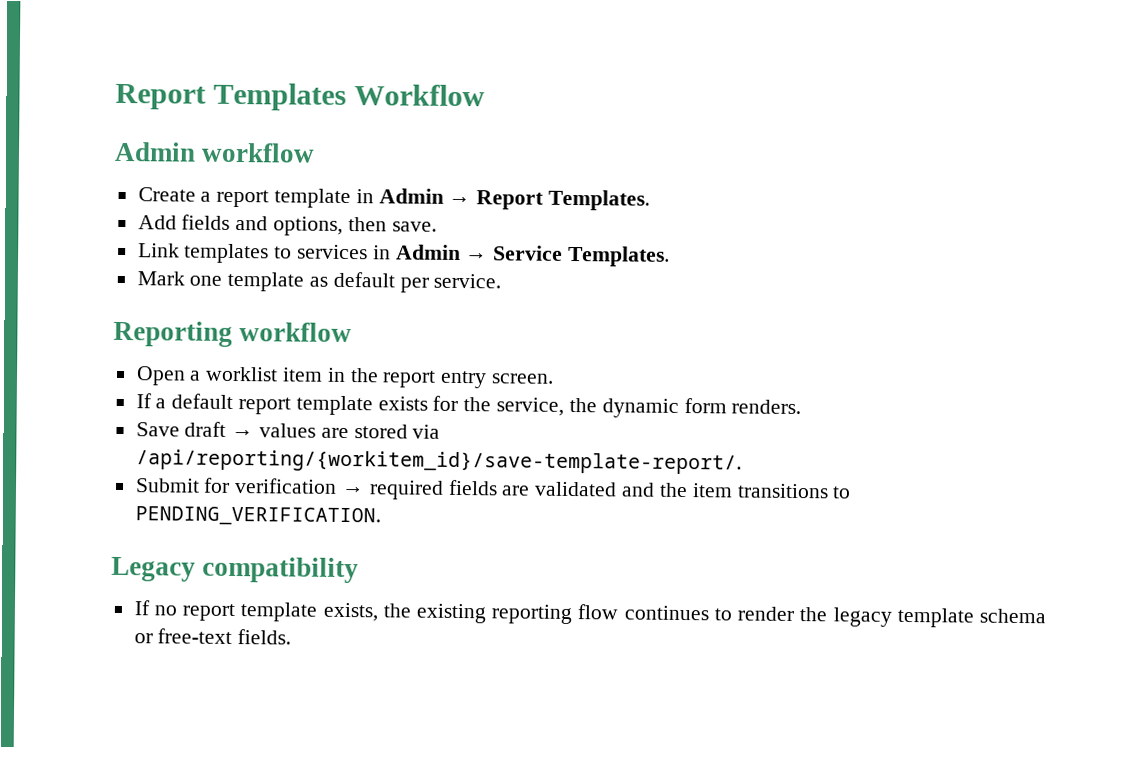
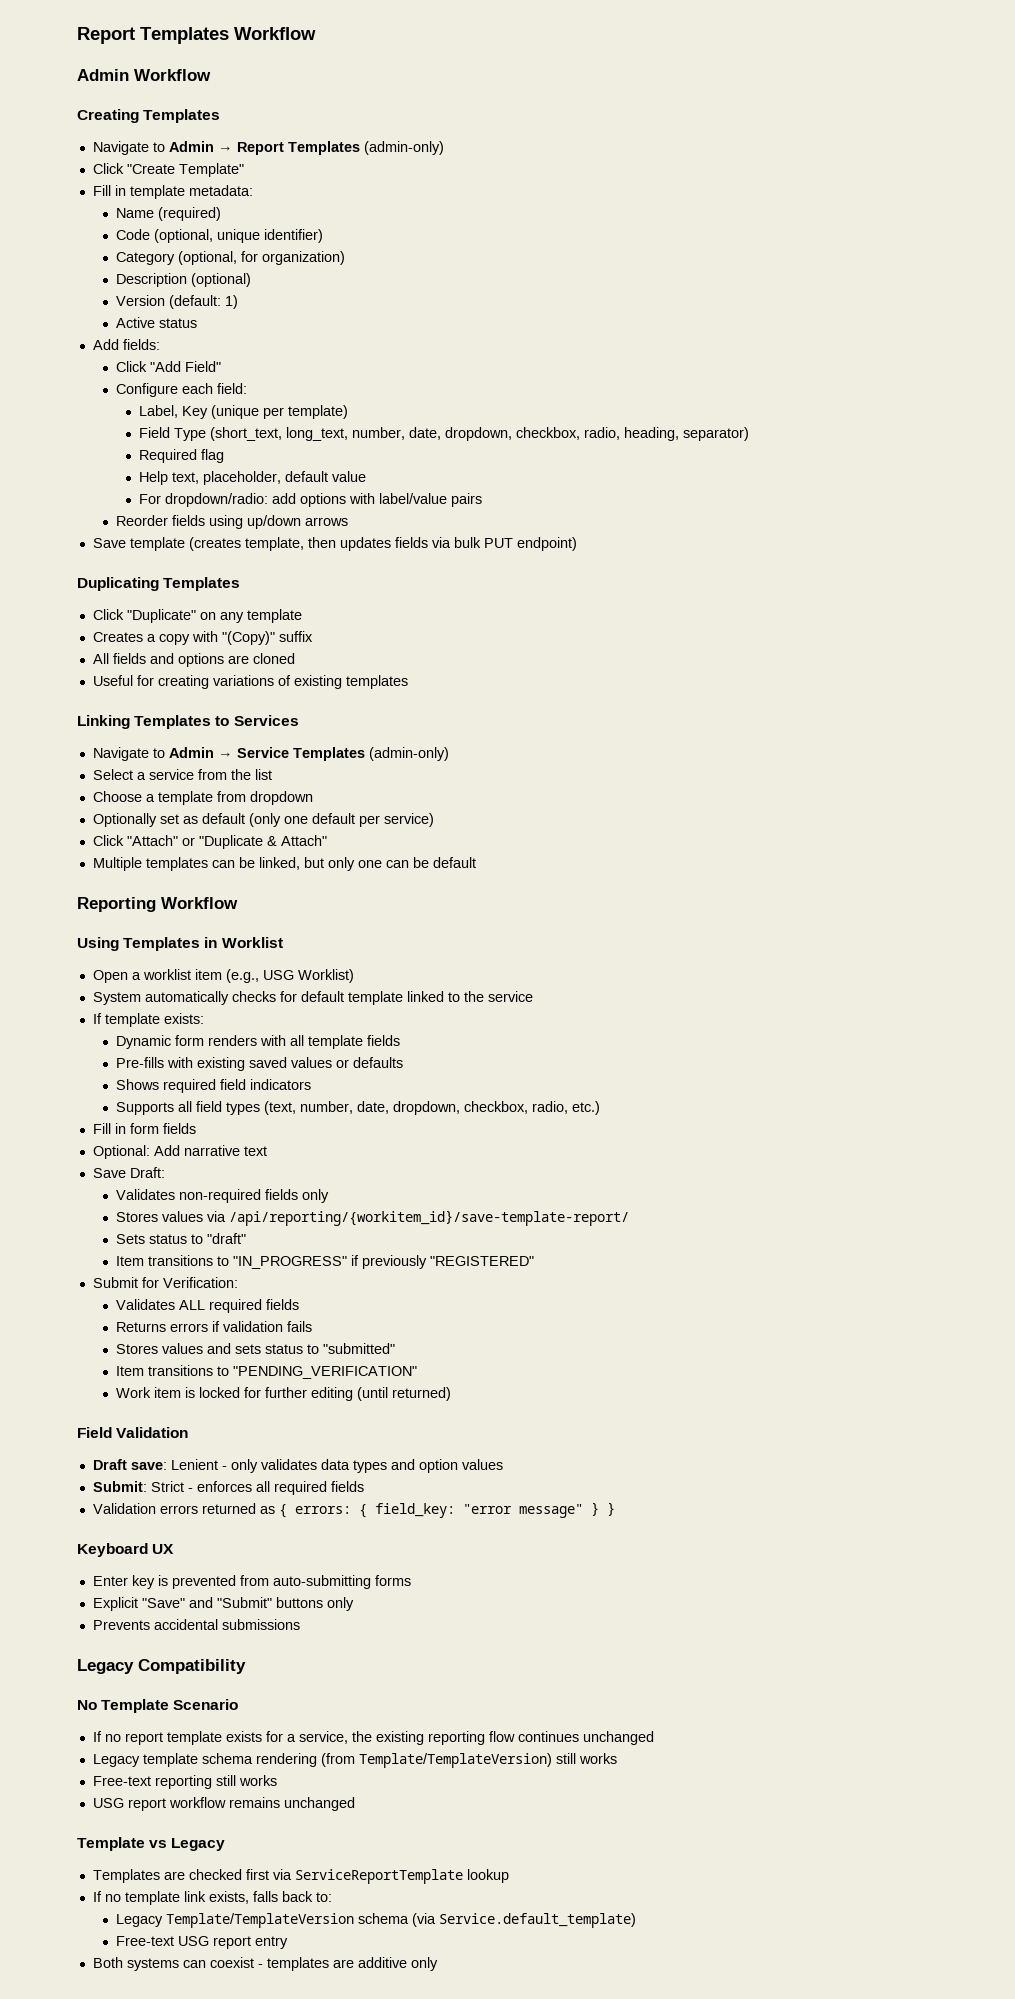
[201,142,316,163] [137,187,651,211] [137,214,437,236] [137,243,671,267] [136,271,502,293] [113,320,353,347] [135,366,555,389] [135,393,802,418] [135,421,441,439] [135,449,742,475] workflow // Create a report template in Admin → Report Templates. // Add fields and options, then save. // Link templates to services in Admin → Service Templates. // Mark one template as default per service. // Reporting workflow // Open a worklist item in the report entry screen. // If a default report template exists for the service, the dynamic form renders. // Save draft → values are stored via /api/reporting/{workitem_id}/save-template-report/. -> [134,69,211,81] [77,109,221,123] [92,141,444,155] [92,163,244,177] [92,185,253,199] [115,207,221,221] [115,229,323,243] [115,251,345,265] [115,273,251,287] [115,295,238,309] [115,317,197,328] [92,339,160,350] [115,361,221,372] [115,383,247,397] [138,405,348,419] [138,427,749,441] [138,449,224,463] [138,471,366,485] [138,493,482,507] [115,515,348,529] [92,537,577,551] [77,577,241,591] [92,609,302,623] [92,631,313,645] [92,653,295,667] [92,675,408,689] [77,715,299,729] [92,747,449,761] [92,769,272,780] [92,791,313,805] [92,813,434,827] [92,835,327,849] [92,857,476,871] [77,897,238,912] [77,937,283,951] [92,969,354,983] [92,991,533,1005] [92,1013,204,1027] [115,1035,400,1049] [115,1057,403,1071] [115,1079,311,1093] [115,1101,600,1115] [92,1123,196,1134] [92,1145,267,1159] [92,1167,165,1178] [115,1189,329,1203] [115,1210,629,1226] [115,1233,246,1244] [115,1255,534,1269] Workflow // Creating Templates // Navigate to Admin → Report Templates (admin-only) // Click "Create Template" // Fill in template metadata: // Name (required) // Code (optional, unique identifier) // Category (optional, for organization) // Description (optional) // Version (default: 1) // Active status // Add fields: // Click "Add Field" // Configure each field: // Label, Key (unique per template) // Field Type (short_text, long_text, number, date, dropdown, checkbox, radio, heading, separator) // Required flag // Help text, placeholder, default value // For dropdown/radio: add options with label/value pairs // Reorder fields using up/down arrows // Save template (creates template, then updates fields via bulk PUT endpoint) // Duplicating Templates // Click "Duplicate" on any template // Creates a copy with "(Copy)" suffix // All fields and options are cloned // Useful for creating variations of existing templates // Linking Templates to Services // Navigate to Admin → Service Templates (admin-only) // Select a service from the list // Choose a template from dropdown // Optionally set as default (only one default per service) // Click "Attach" or "Duplicate & Attach" // Multiple templates can be linked, but only one can be default // Reporting Workflow // Using Templates in Worklist // Open a worklist item (e.g., USG Worklist) // System automatically checks for default template linked to the service // If template exists: // Dynamic form renders with all template fields // Pre-fills with existing saved values or defaults // Shows required field indicators // Supports all field types (text, number, date, dropdown, checkbox, radio, etc.) // Fill in form fields // Optional: Add narrative text // Save Draft: // Validates non-required fields only // Stores values via /api/reporting/{workitem_id}/save-template-report/ // Sets status to "draft" // Item transitions to "IN_PROGRESS" if previously "REGISTERED"
[234,478,852,500] [134,506,381,527] [111,556,360,584] verification → required fields are validated and the item transitions to PENDING_VERIFICATION. // Legacy compatibility -> [162,1277,238,1288] [115,1299,299,1313] [115,1321,312,1332] [115,1343,395,1354] [115,1365,417,1379] [115,1387,451,1401] [77,1427,189,1438] [92,1459,503,1473] [92,1481,364,1495] [92,1502,615,1518] [77,1543,175,1557] [92,1575,411,1589] [92,1597,354,1611] [92,1619,300,1630] [77,1659,246,1674] [77,1699,239,1713] Verification: // Validates ALL required fields // Returns errors if validation fails // Stores values and sets status to "submitted" // Item transitions to "PENDING_VERIFICATION" // Work item is locked for further editing (until returned) // Field Validation // Draft save: Lenient - only validates data types and option values // Submit: Strict - enforces all required fields // Validation errors returned as { errors: { field_key: "error message" } } // Keyboard UX // Enter key is prevented from auto-submitting forms // Explicit "Save" and "Submit" buttons only // Prevents accidental submissions // Legacy Compatibility // No Template Scenario
[322,602,378,622] exists, -> [225,1731,348,1744] exists for a service,
[713,606,1047,628] [133,628,292,645] to render the legacy template schema or free-text fields. -> [582,1731,654,1745] [92,1753,617,1768] [92,1775,277,1789] [92,1797,355,1811] [77,1837,226,1851] [92,1869,509,1884] [92,1891,332,1905] [115,1913,636,1928] [115,1936,288,1949] [92,1957,438,1971] unchanged // Legacy template schema rendering (from Template/TemplateVersion) still works // Free-text reporting still works // USG report workflow remains unchanged // Template vs Legacy // Templates are checked first via ServiceReportTemplate lookup // If no template link exists, falls back to: // Legacy Template/TemplateVersion schema (via Service.default_template) // Free-text USG report entry // Both systems can coexist - templates are additive only

